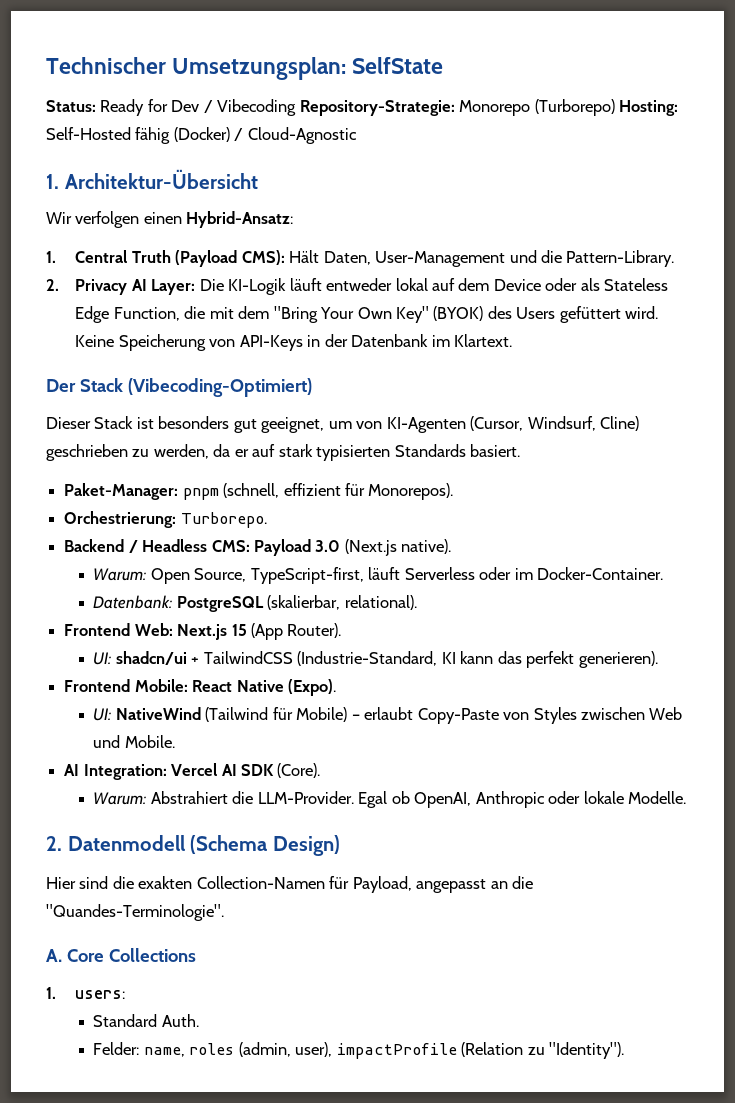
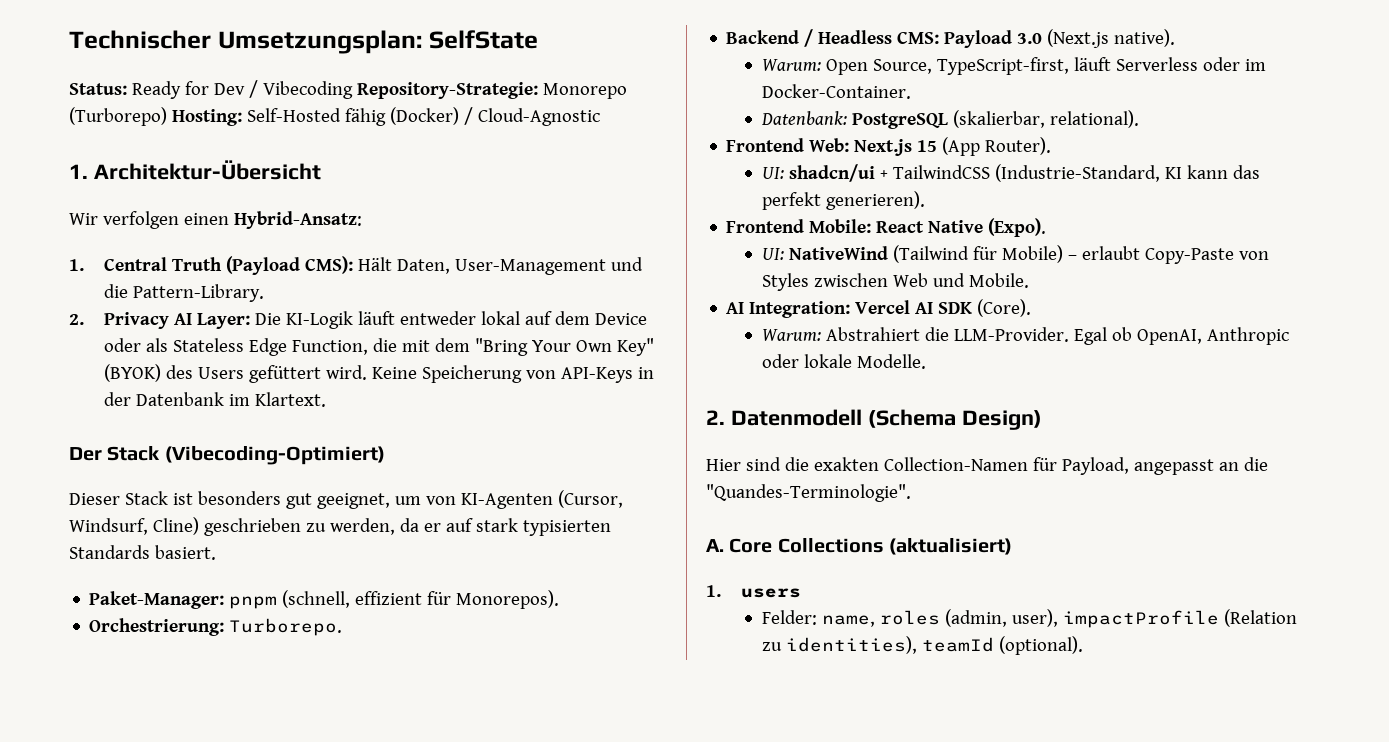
[46,987,126,999] [93,1014,199,1027] // 1. users: // Standard Auth. -> [889,538,1013,555] [706,585,802,598] (aktualisiert) // 1. users
[549,1042,625,1059] "Identity"). -> [785,636,1083,655] identities), teamId (optional).

